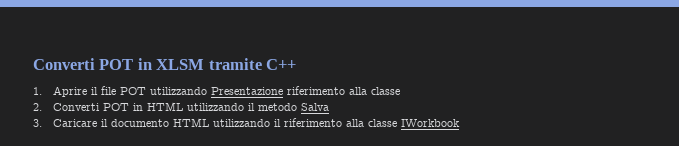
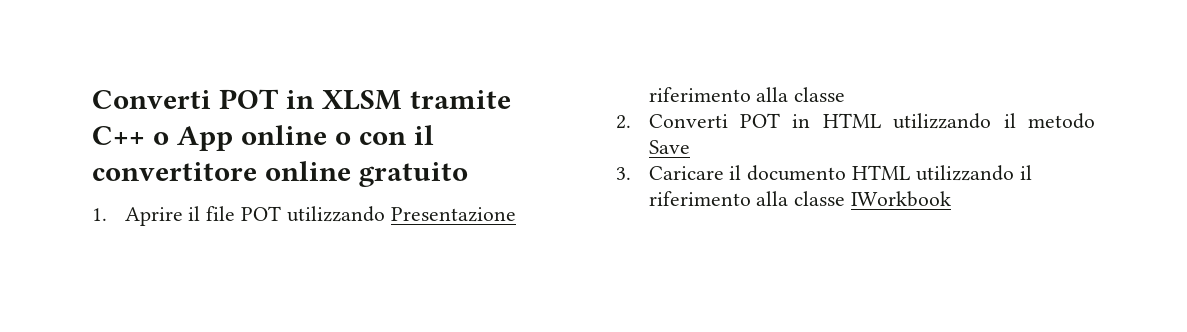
(297, 64) none -> [152,125,434,151] [92,161,468,187] o App online o con il convertitore online gratuito
[301,103,330,111] Salva -> [648,140,690,154] Save

